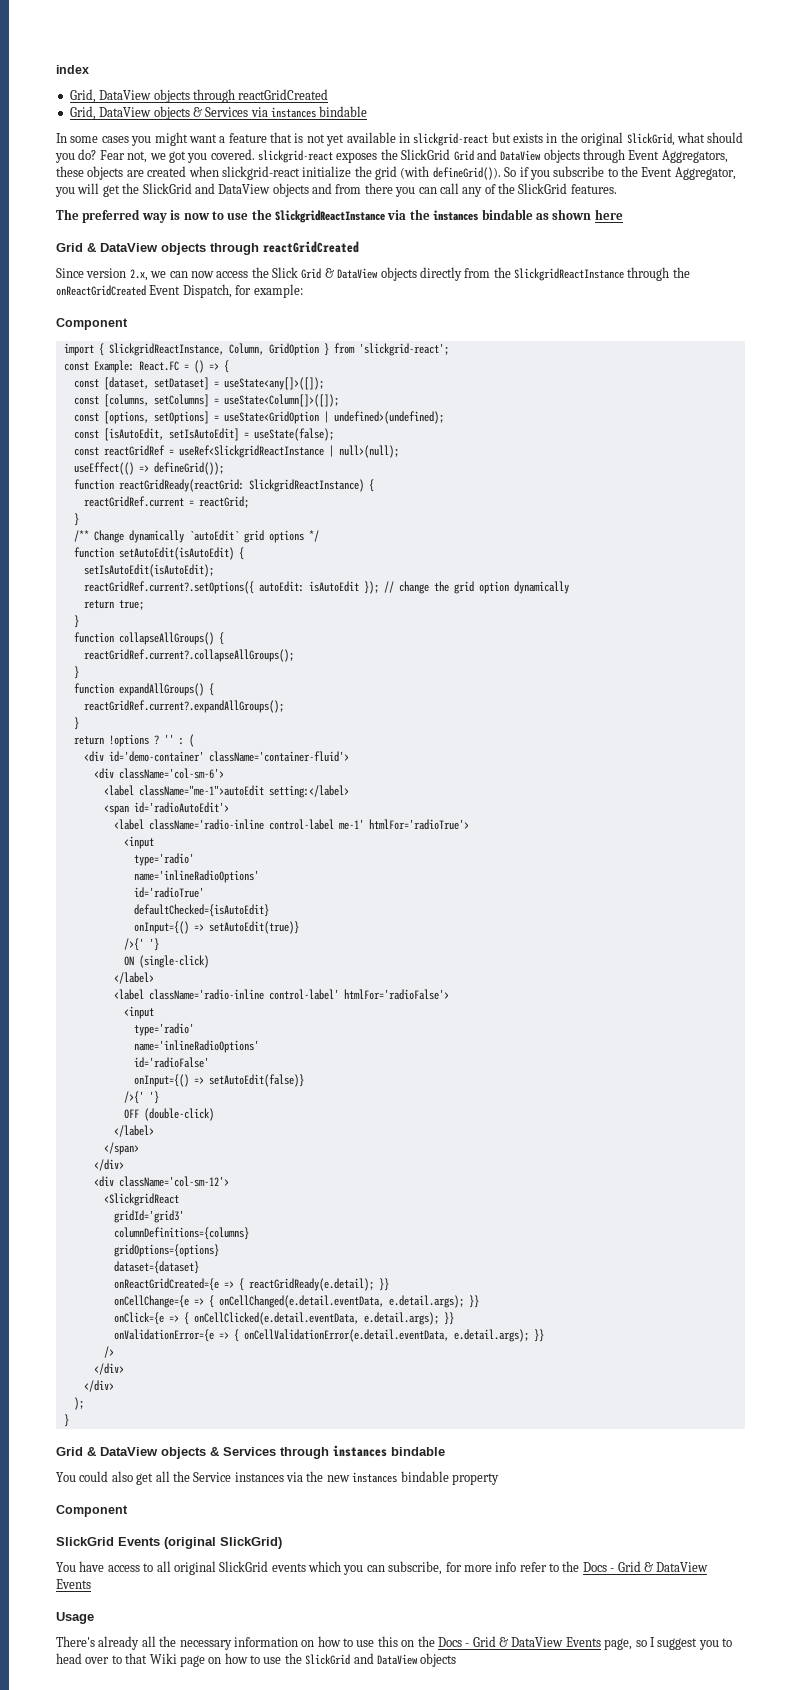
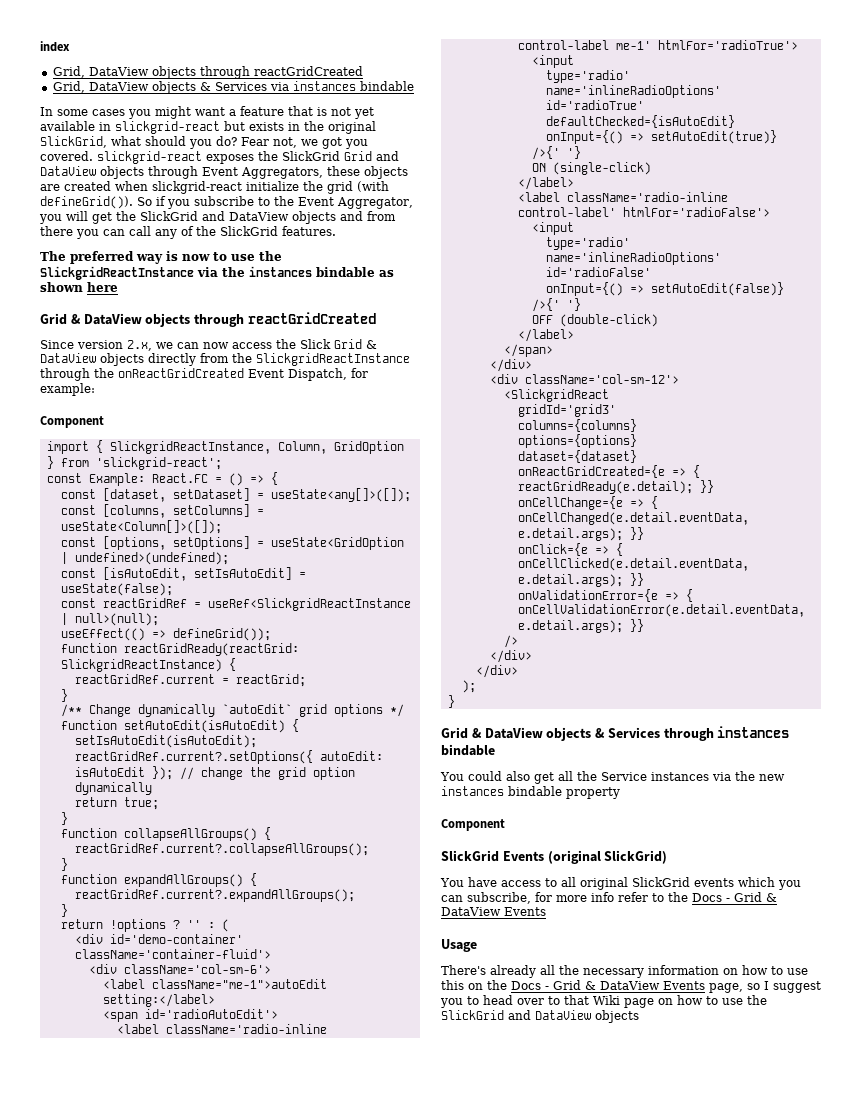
[113,1227,249,1240] [113,1244,219,1257] columnDefinitions={columns} // gridOptions={options} -> [517,419,637,432] [517,434,637,448] columns={columns} // options={options}

